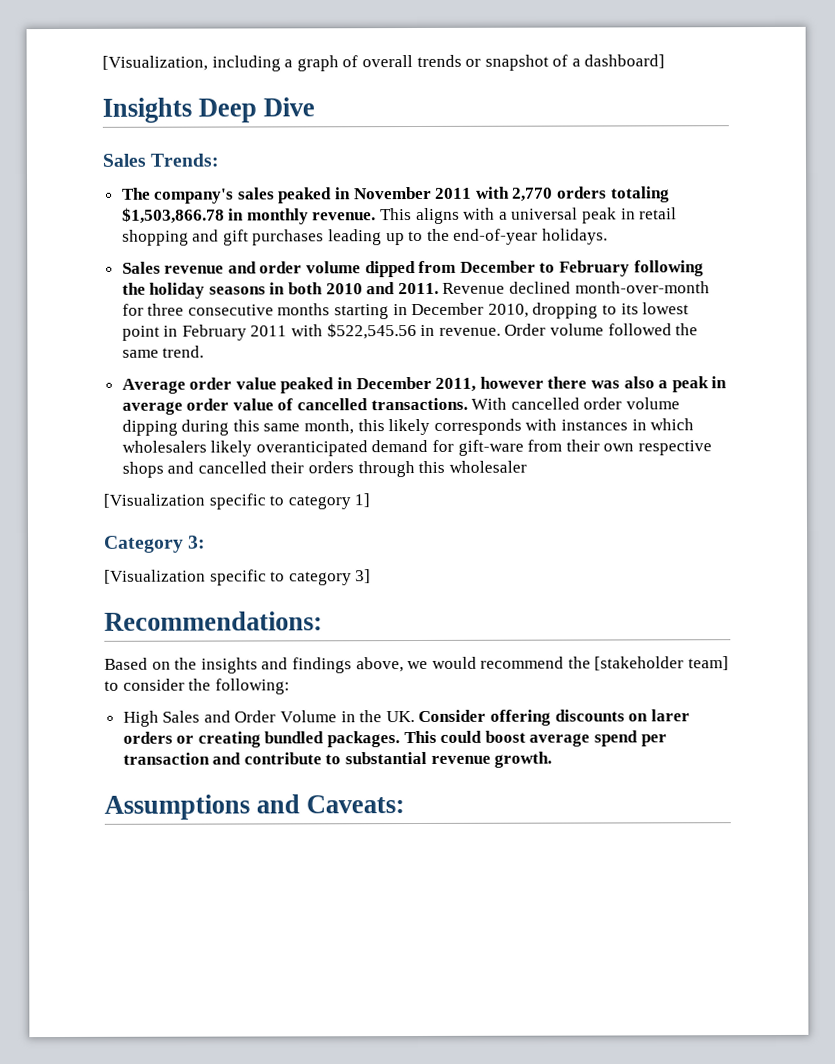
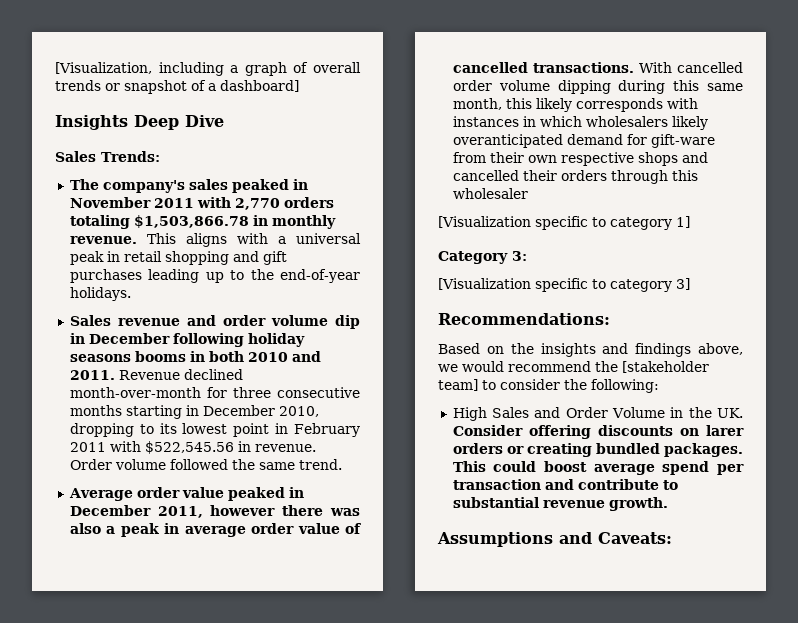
[364,260,704,278] [121,282,146,295] dipped from December to February following the -> [335,315,360,329] [69,333,244,347] dip in December following
(266, 290) none -> [134,351,186,362] booms

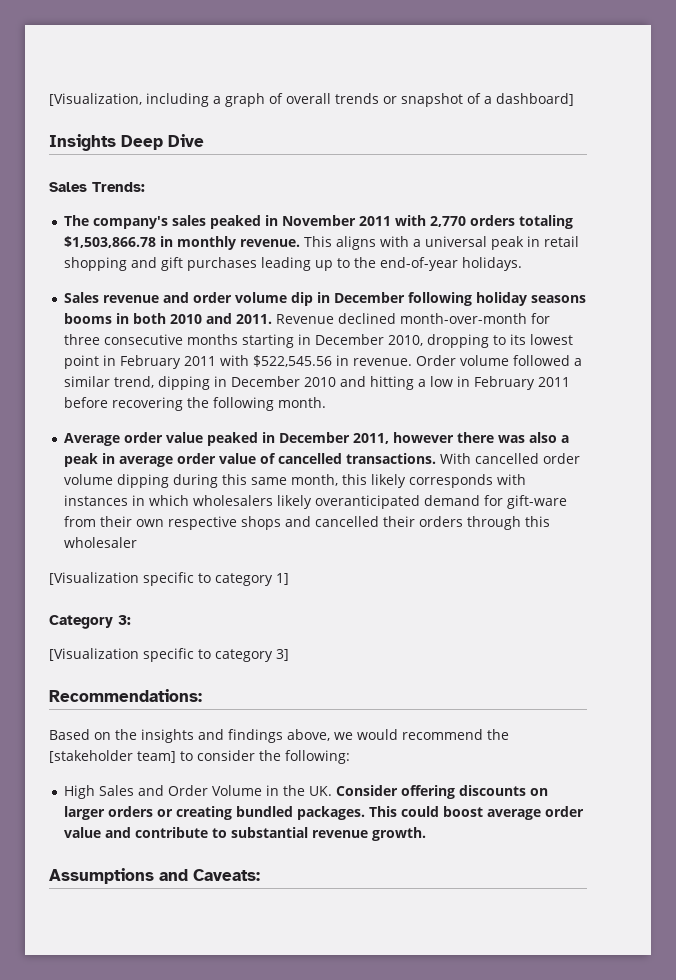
[231,459,342,470] the same trend. -> [573,358,582,366] [63,376,570,390] [63,397,326,411] a similar trend, dipping in December 2010 and hitting a low in February 2011 before recovering the following month.
[706,425,744,436] larer -> [63,806,105,820] larger
[662,461,744,475] [452,479,541,490] spend per transaction -> [544,806,584,817] [63,827,101,838] order value

